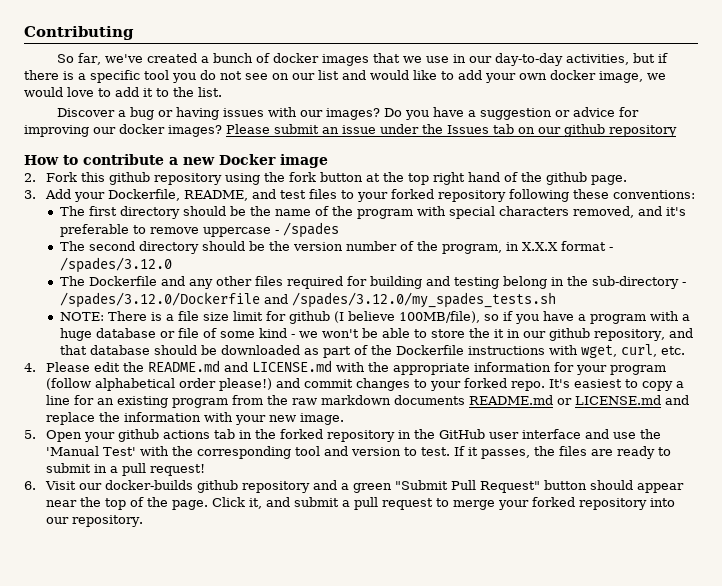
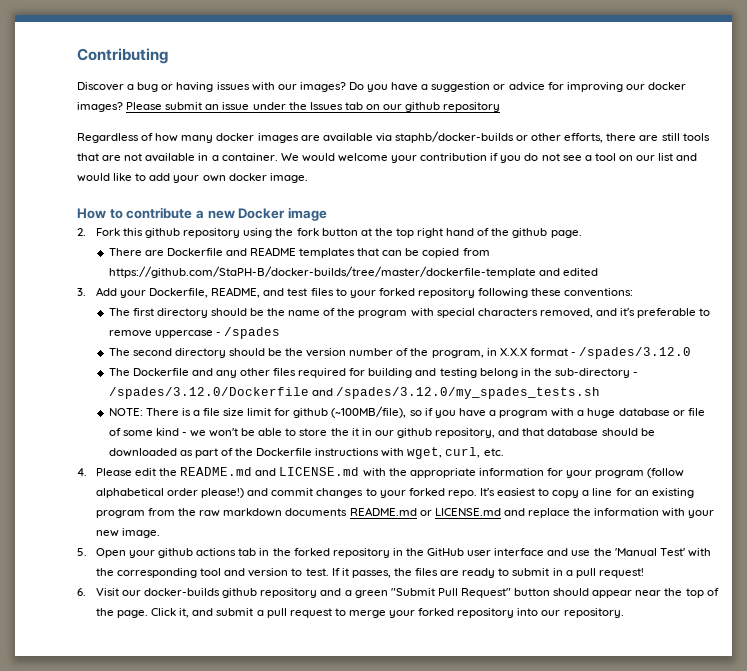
[57,53,669,66] [24,70,666,83] [24,87,222,97] // So far, we've created a bunch of docker images that we use in our day-to-day activities, but if there is a specific tool you do not see on our list and would like to add your own docker image, we would love to add it to the list. -> (168, 56) none
(677, 131) none -> [77,131,710,143] [77,153,698,163] [77,173,308,183] // Regardless of how many docker images are available via staphb/docker-builds or other efforts, there are still tools that are not available in a container. We would welcome your contribution if you do not see a tool on our list and would like to add your own docker image.
(627, 180) none -> [108,247,490,258] [108,266,598,278] // There are Dockerfile and README templates that can be copied from https://github.com/StaPH-B/docker-builds/tree/master/dockerfile-template and edited
[334,311,481,323] (I believe 100MB/file), -> [331,406,407,418] (~100MB/file),

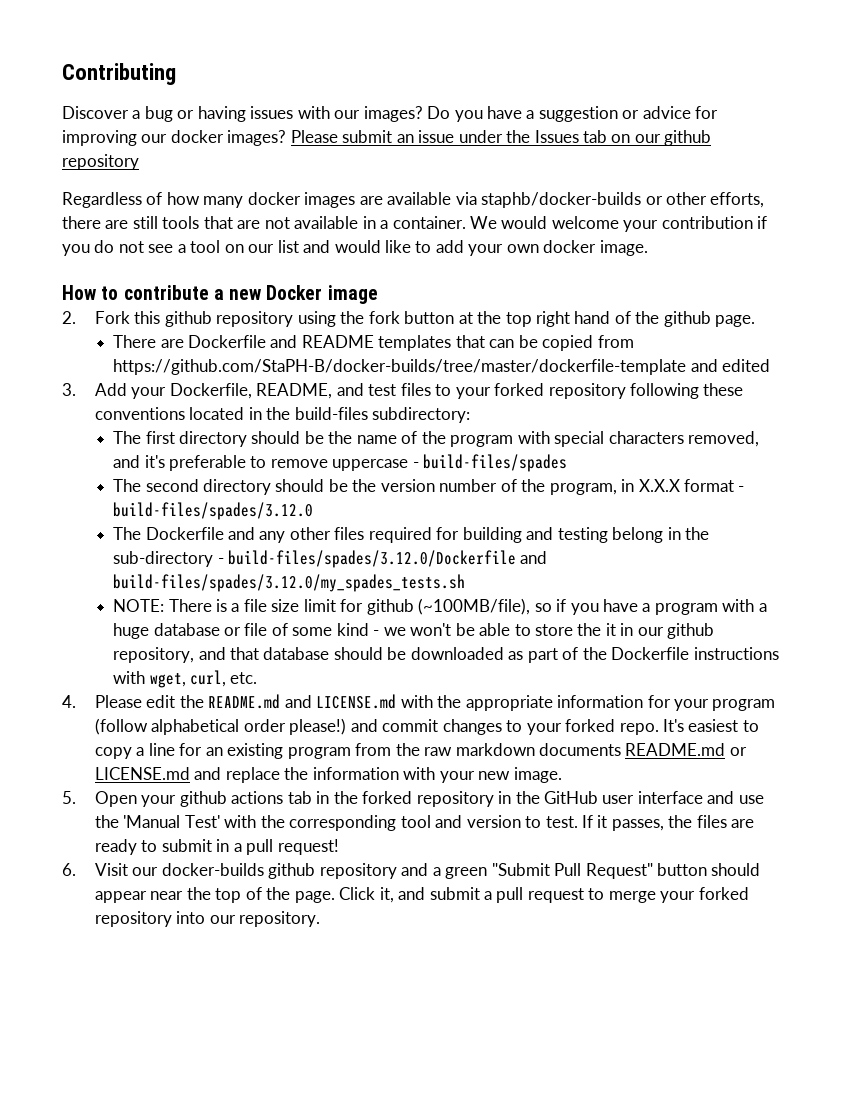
[564,288,634,297] conventions: -> [94,407,471,423] conventions located in the build-files subdirectory:
[223,327,280,339] /spades -> [423,454,568,472] build-files/spades
[579,347,692,359] /spades/3.12.0 -> [113,502,314,520] build-files/spades/3.12.0
[108,387,600,399] /spades/3.12.0/Dockerfile and /spades/3.12.0/my_spades_tests.sh -> [228,550,548,568] [113,574,466,592] build-files/spades/3.12.0/Dockerfile and build-files/spades/3.12.0/my_spades_tests.sh

